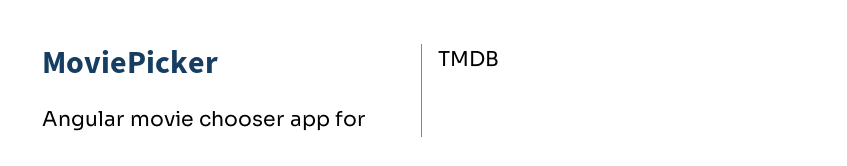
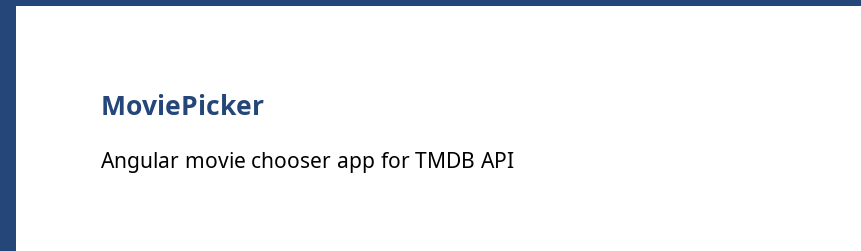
(499, 58) none -> [481,152,515,168] API

